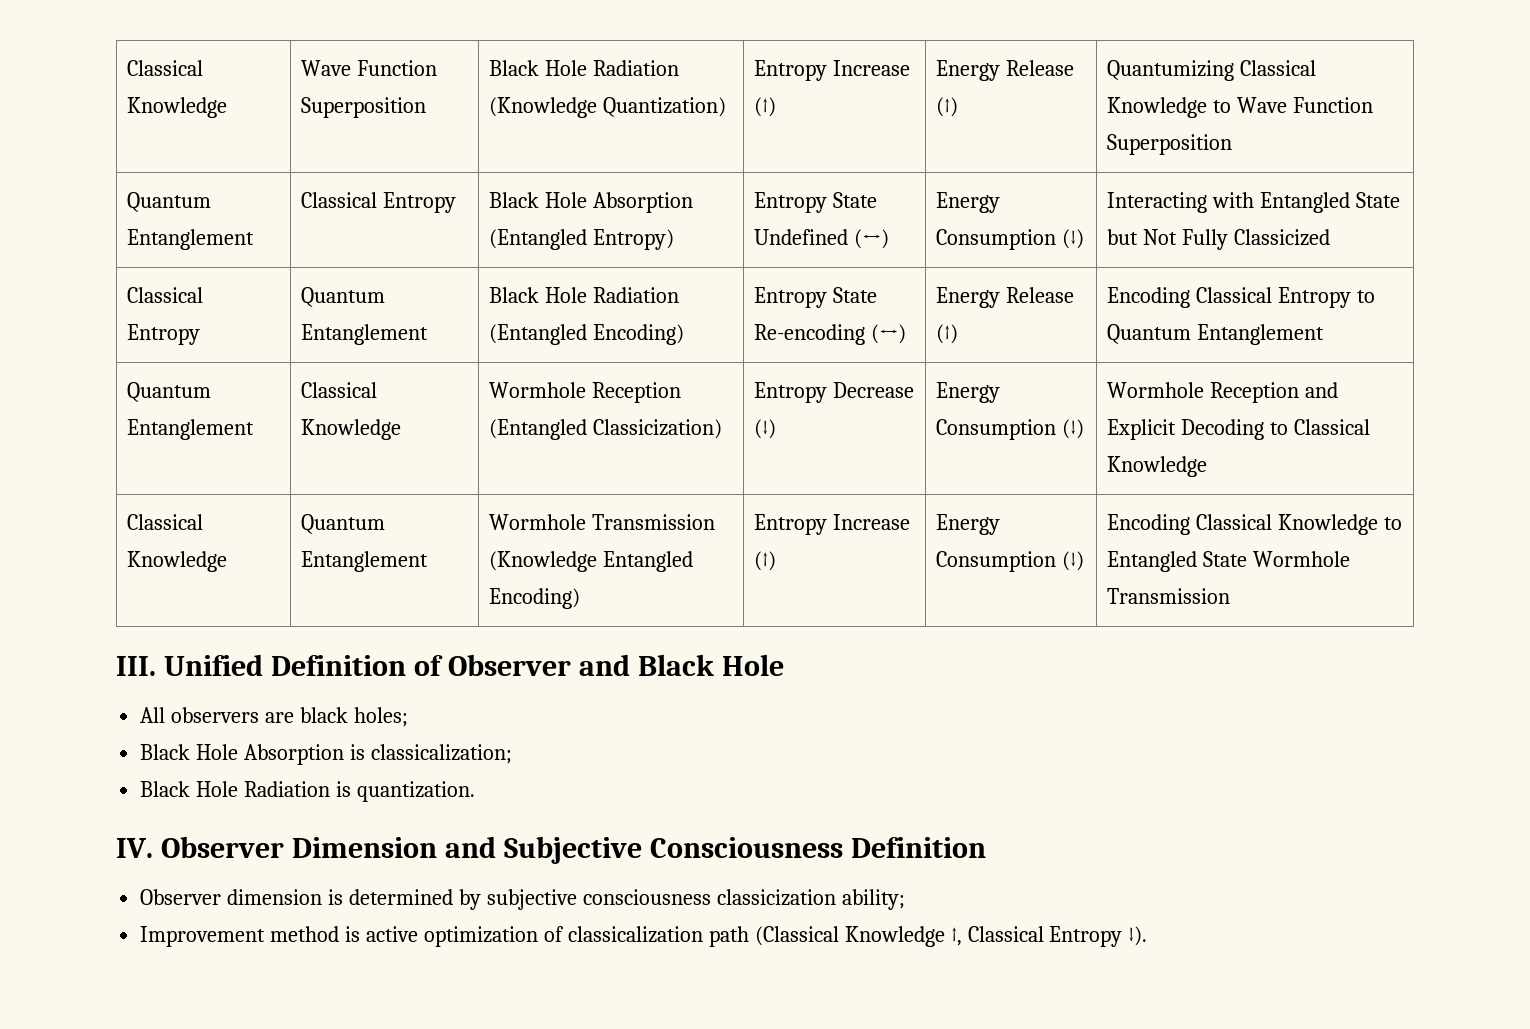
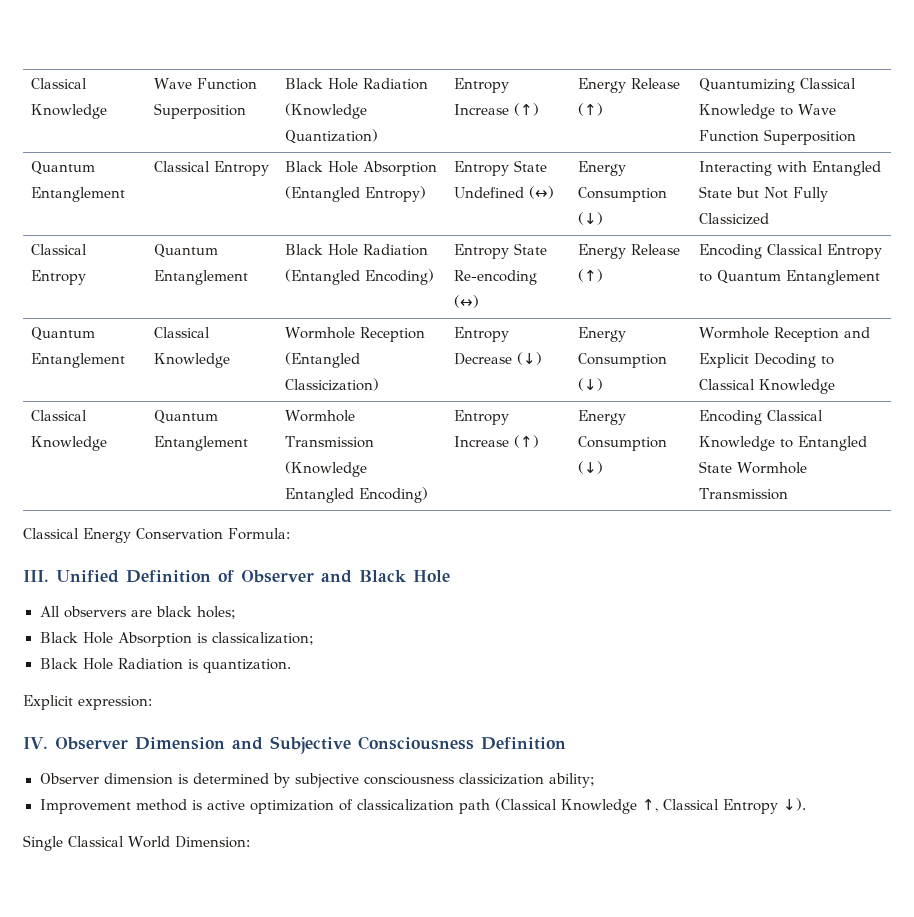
(1231, 596) none -> [23,528,290,543] // Classical Energy Conservation Formula:
(475, 791) none -> [23,695,152,710] // Explicit expression:
(1148, 936) none -> [23,835,250,851] // Single Classical World Dimension:

